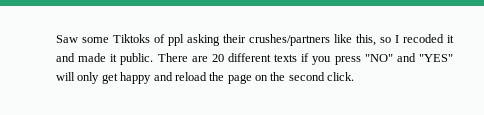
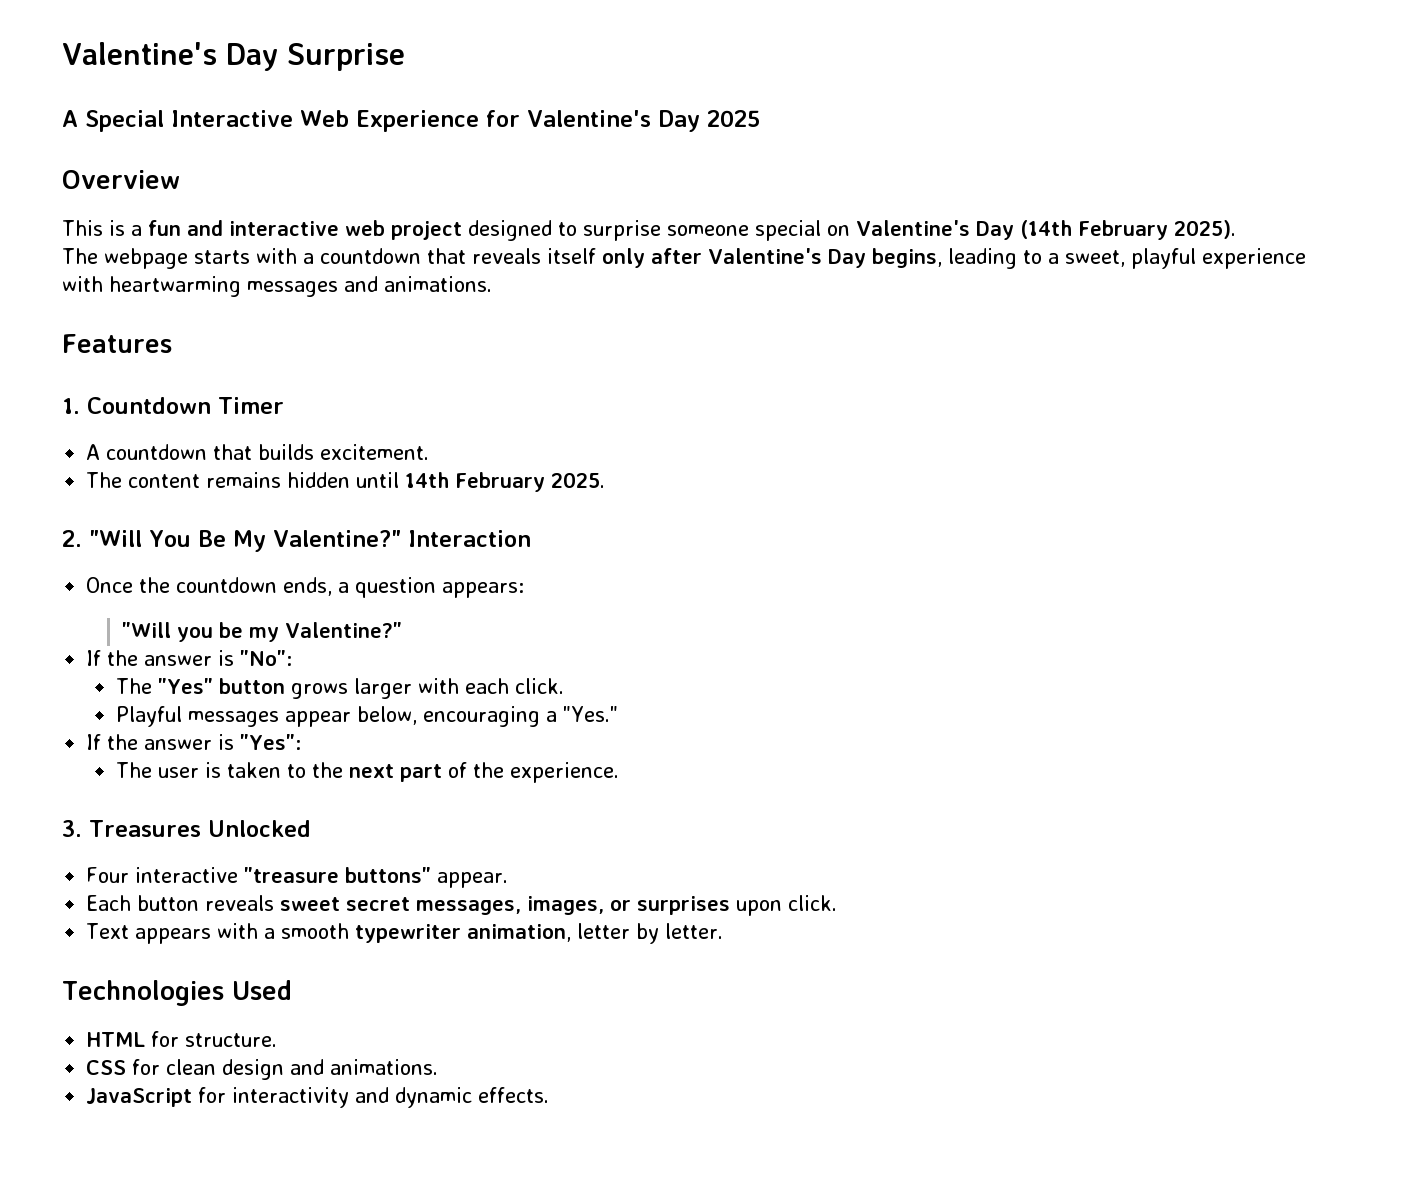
[56,34,454,46] [56,53,454,65] [56,72,355,84] Saw some Tiktoks of ppl asking their crushes/partners like this, so I recoded it and made it public. There are 20 different texts if you press "NO" and "YES" will only get happy and reload the page on the second click. -> [62,42,405,71] [62,110,760,132] [62,170,180,189] [62,220,1236,241] [62,248,1306,269] [62,276,492,297] [62,334,172,353] [62,397,284,414] [86,444,430,460] [86,472,606,492] [62,530,531,552] [86,577,525,598] [122,622,403,642] [86,650,293,666] [116,678,565,699] [116,706,619,727] [86,734,302,750] [116,762,620,783] [62,820,311,837] [86,867,509,888] [86,895,838,916] [86,923,724,944] [62,980,292,1006] [86,1031,278,1047] [86,1059,439,1080] [86,1087,550,1108] Valentine's Day Surprise // A Special Interactive Web Experience for Valentine's Day 2025 // Overview // This is a fun and interactive web project designed to surprise someone special on Valentine's Day (14th February 2025). // The webpage starts with a countdown that reveals itself only after Valentine's Day begins, leading to a sweet, playful experience with heartwarming messages and animations. // Features // 1. Countdown Timer // A countdown that builds excitement. // The content remains hidden until 14th February 2025. // 2. "Will You Be My Valentine?" Interaction // Once the countdown ends, a question appears: // "Will you be my Valentine?" // If the answer is "No": // The "Yes" button grows larger with each click. // Playful messages appear below, encouraging a "Yes." // If the answer is "Yes": // The user is taken to the next part of the experience. // 3. Treasures Unlocked // Four interactive "treasure buttons" appear. // Each button reveals sweet secret messages, images, or surprises upon click. // Text appears with a smooth typewriter animation, letter by letter. // Technologies Used // HTML for structure. // CSS for clean design and animations. // JavaScript for interactivity and dynamic effects.

